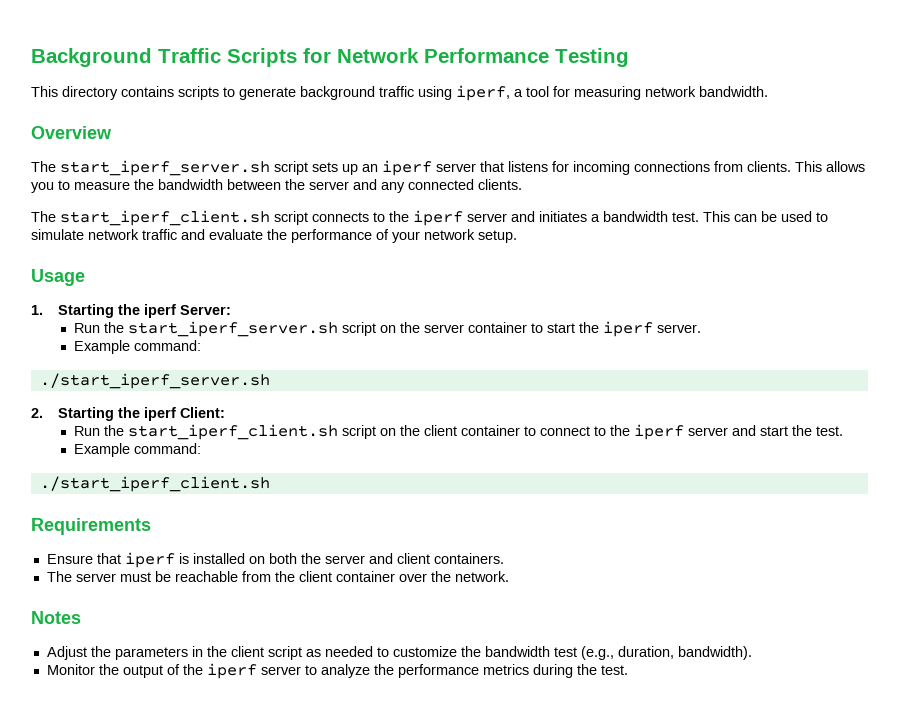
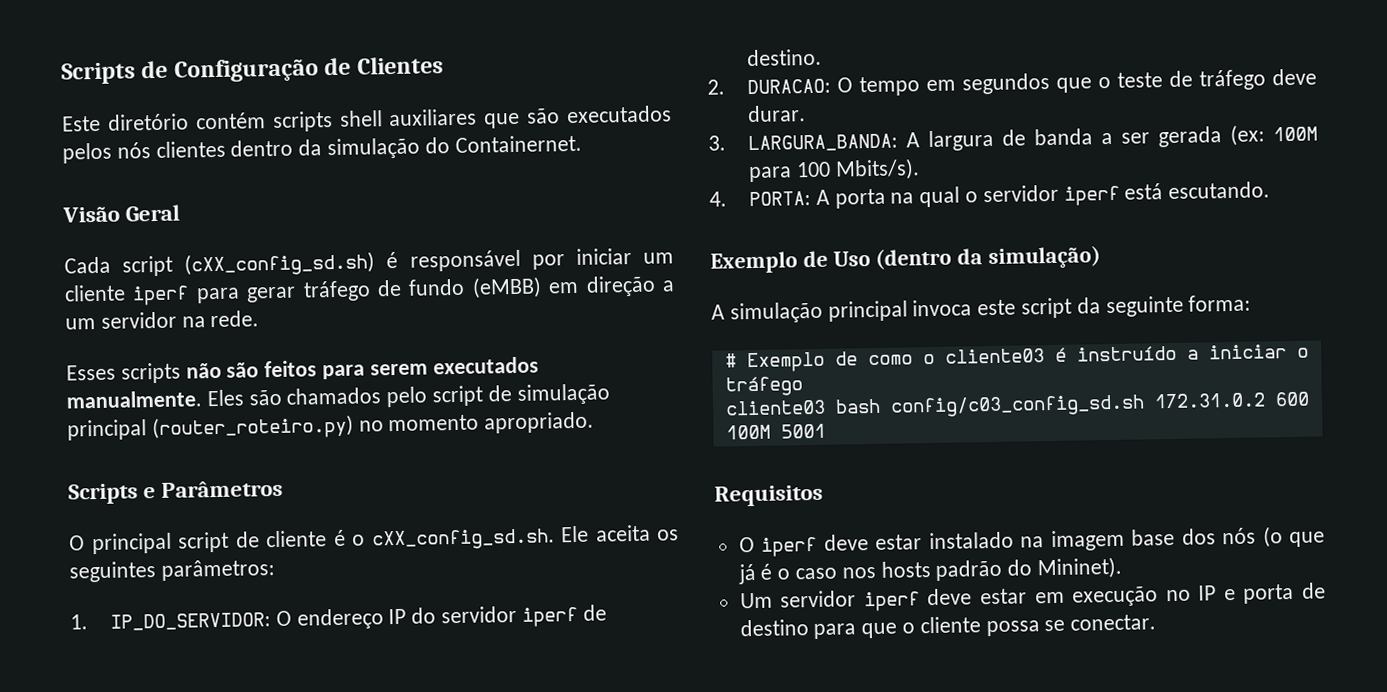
[31,48,629,67] [31,85,768,101] [31,126,112,139] [31,160,865,176] [31,179,522,193] [31,210,828,226] [31,229,517,243] [31,269,85,286] [31,304,231,318] [73,321,701,337] [73,340,201,354] [39,373,270,389] [31,407,225,421] [73,424,843,440] [73,443,201,457] [39,476,270,492] [31,518,151,535] [46,552,504,568] [46,571,509,582] [31,611,81,624] [46,646,752,660] [46,663,628,679] Background Traffic Scripts for Network Performance Testing // This directory contains scripts to generate background traffic using iperf, a tool for measuring network bandwidth. // Overview // The start_iperf_server.sh script sets up an iperf server that listens for incoming connections from clients. This allows you to measure the bandwidth between the server and any connected clients. // The start_iperf_client.sh script connects to the iperf server and initiates a bandwidth test. This can be used to simulate network traffic and evaluate the performance of your network setup. // Usage // 1. Starting the iperf Server: // Run the start_iperf_server.sh script on the server container to start the iperf server. // Example command: // ./start_iperf_server.sh // 2. Starting the iperf Client: // Run the start_iperf_client.sh script on the client container to connect to the iperf server and start the test. // Example command: // ./start_iperf_client.sh // Requirements // Ensure that iperf is installed on both the server and client containers. // The server must be reachable from the client container over the network. // Notes // Adjust the parameters in the client script as needed to customize the bandwidth test (e.g., duration, bandwidth). // Monitor the output of the iperf server to analyze the performance metrics during the test. -> [61,56,444,85] [62,105,672,133] [62,134,582,164] [62,204,181,223] [64,248,674,277] [64,275,675,306] [65,310,260,330] [66,356,539,384] [66,383,610,409] [67,411,595,441] [68,479,284,505] [69,524,679,555] [69,559,275,583] [70,604,607,631] [747,48,823,67] [707,68,1317,97] [747,105,807,123] [708,124,1318,153] [749,158,920,183] [709,181,1271,209] [710,245,1102,274] [711,294,1252,324] [724,344,1309,373] [724,376,803,397] [724,391,1310,418] [725,423,826,440] [714,484,823,507] [738,526,1325,557] [737,556,1123,585] [739,582,1326,612] [739,614,1157,640] Scripts de Configuração de Clientes // Este diretório contém scripts shell auxiliares que são executados pelos nós clientes dentro da simulação do Containernet. // Visão Geral // Cada script (cXX_config_sd.sh) é responsável por iniciar um cliente iperf para gerar tráfego de fundo (eMBB) em direção a um servidor na rede. // Esses scripts não são feitos para serem executados manualmente. Eles são chamados pelo script de simulação principal (router_roteiro.py) no momento apropriado. // Scripts e Parâmetros // O principal script de cliente é o cXX_config_sd.sh. Ele aceita os seguintes parâmetros: // 1. IP_DO_SERVIDOR: O endereço IP do servidor iperf de destino. // 2. DURACAO: O tempo em segundos que o teste de tráfego deve durar. // 3. LARGURA_BANDA: A largura de banda a ser gerada (ex: 100M para 100 Mbits/s). // 4. PORTA: A porta na qual o servidor iperf está escutando. // Exemplo de Uso (dentro da simulação) // A simulação principal invoca este script da seguinte forma: // # Exemplo de como o cliente03 é instruído a iniciar o tráfego // cliente03 bash config/c03_config_sd.sh 172.31.0.2 600 100M 5001 // Requisitos // O iperf deve estar instalado na imagem base dos nós (o que já é o caso nos hosts padrão do Mininet). // Um servidor iperf deve estar em execução no IP e porta de destino para que o cliente possa se conectar.

